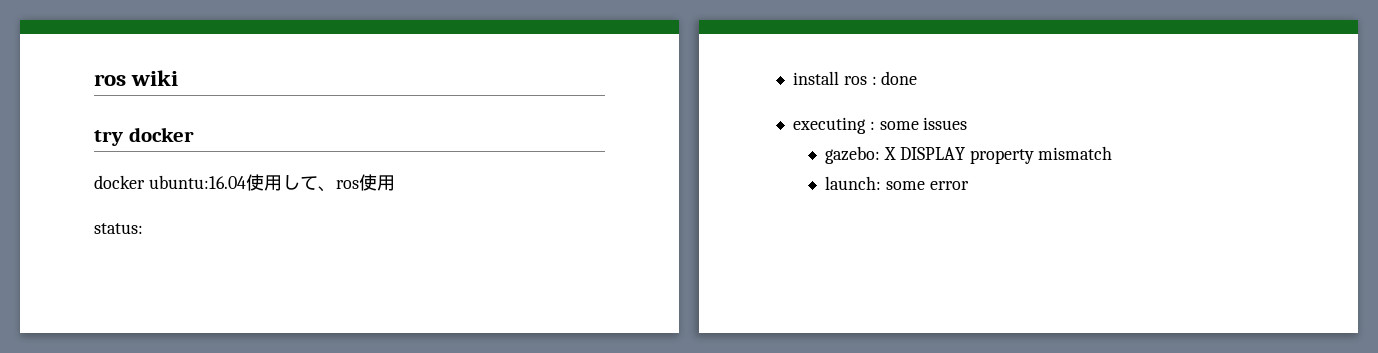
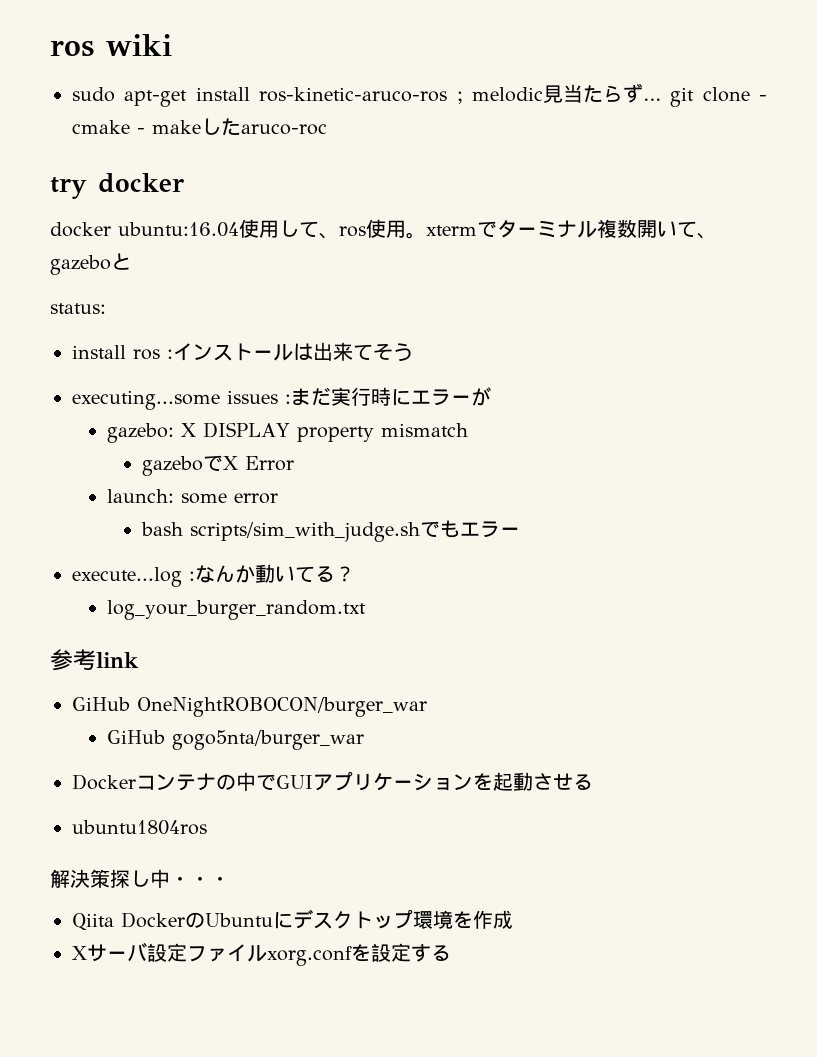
(179, 78) none -> [72,83,767,107] [72,118,327,136] // sudo apt-get install ros-kinetic-aruco-ros ; melodic見当たらず… git clone - cmake - makeしたaruco-roc
[94,223,143,234] [792,71,918,85] [792,117,968,134] // status: // install ros : done // executing : some issues -> [406,219,717,239] [50,253,131,275] [50,303,106,314] [72,342,413,362] [72,387,491,410] 。xtermでターミナル複数開いて、gazeboと // status: // install ros :インストールは出来てそう // executing...some issues :まだ実行時にエラーが
(1113, 153) none -> [142,455,295,476] // gazeboでX Error
(969, 185) none -> [141,520,521,542] [72,564,355,587] [107,600,367,620] [50,649,139,671] [72,697,427,717] [107,730,365,750] [72,771,593,791] [72,820,207,835] [50,869,230,888] [72,909,513,931] [72,942,451,966] // bash scripts/sim_with_judge.shでもエラー // execute...log :なんか動いてる？ // log_your_burger_random.txt // 参考link // GiHub OneNightROBOCON/burger_war // GiHub gogo5nta/burger_war // Dockerコンテナの中でGUIアプリケーションを起動させる // ubuntu1804ros // 解決策探し中・・・ // Qiita DockerのUbuntuにデスクトップ環境を作成 // Xサーバ設定ファイルxorg.confを設定する

